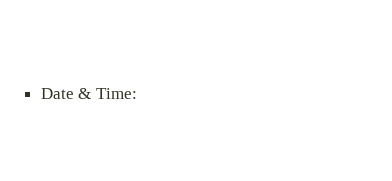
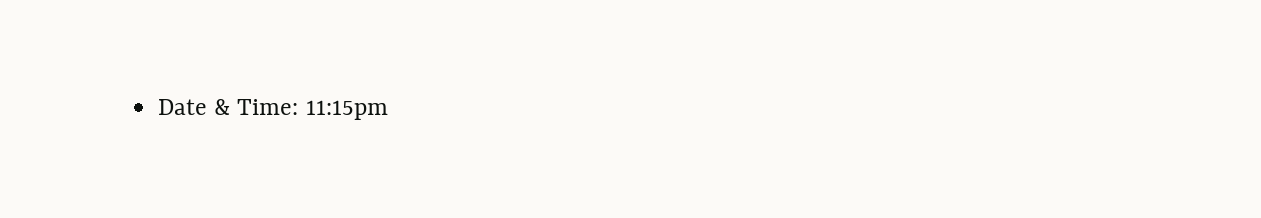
(137, 93) none -> [305,100,388,120] 11:15pm

